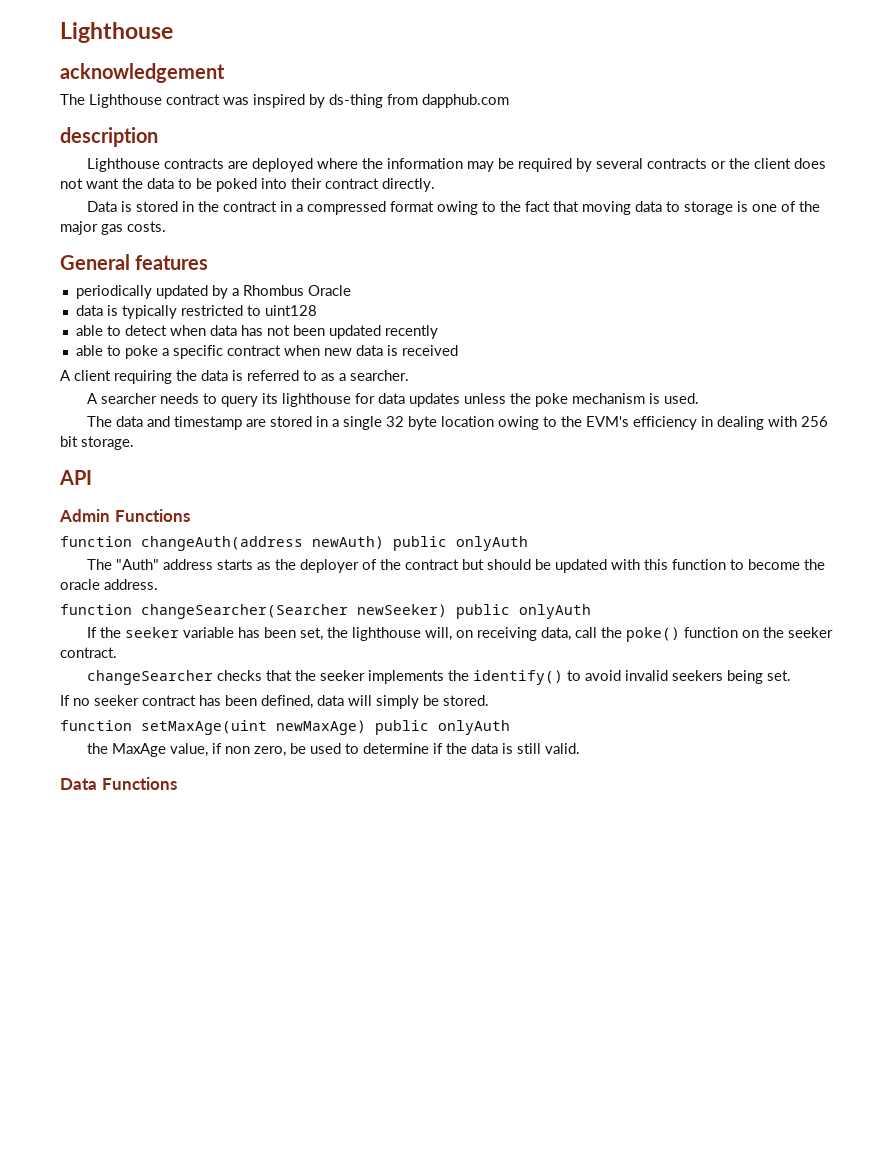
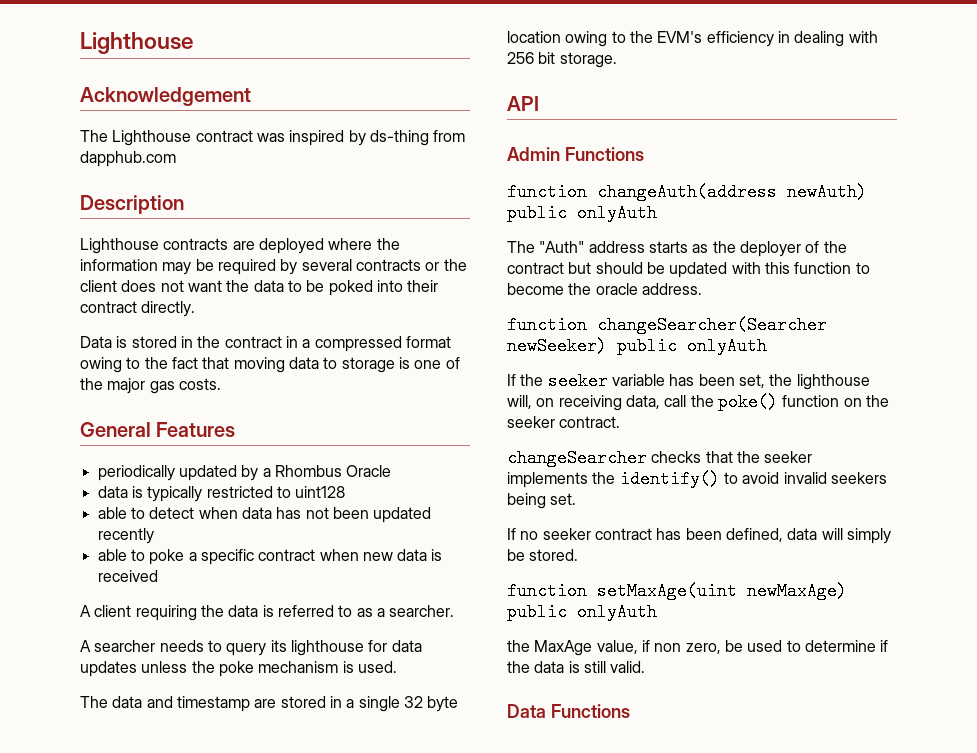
[60,63,225,83] acknowledgement -> [80,87,251,106] Acknowledgement
[60,127,158,147] description -> [80,195,184,214] Description
[135,255,209,270] features -> [156,422,236,437] Features

